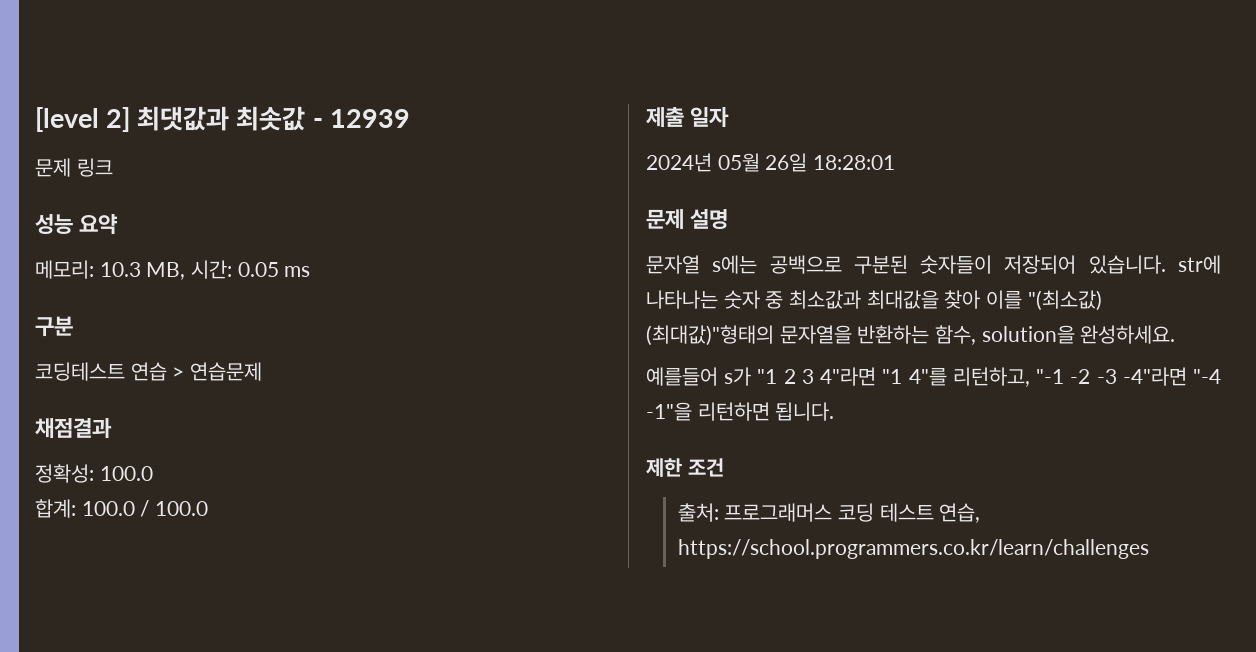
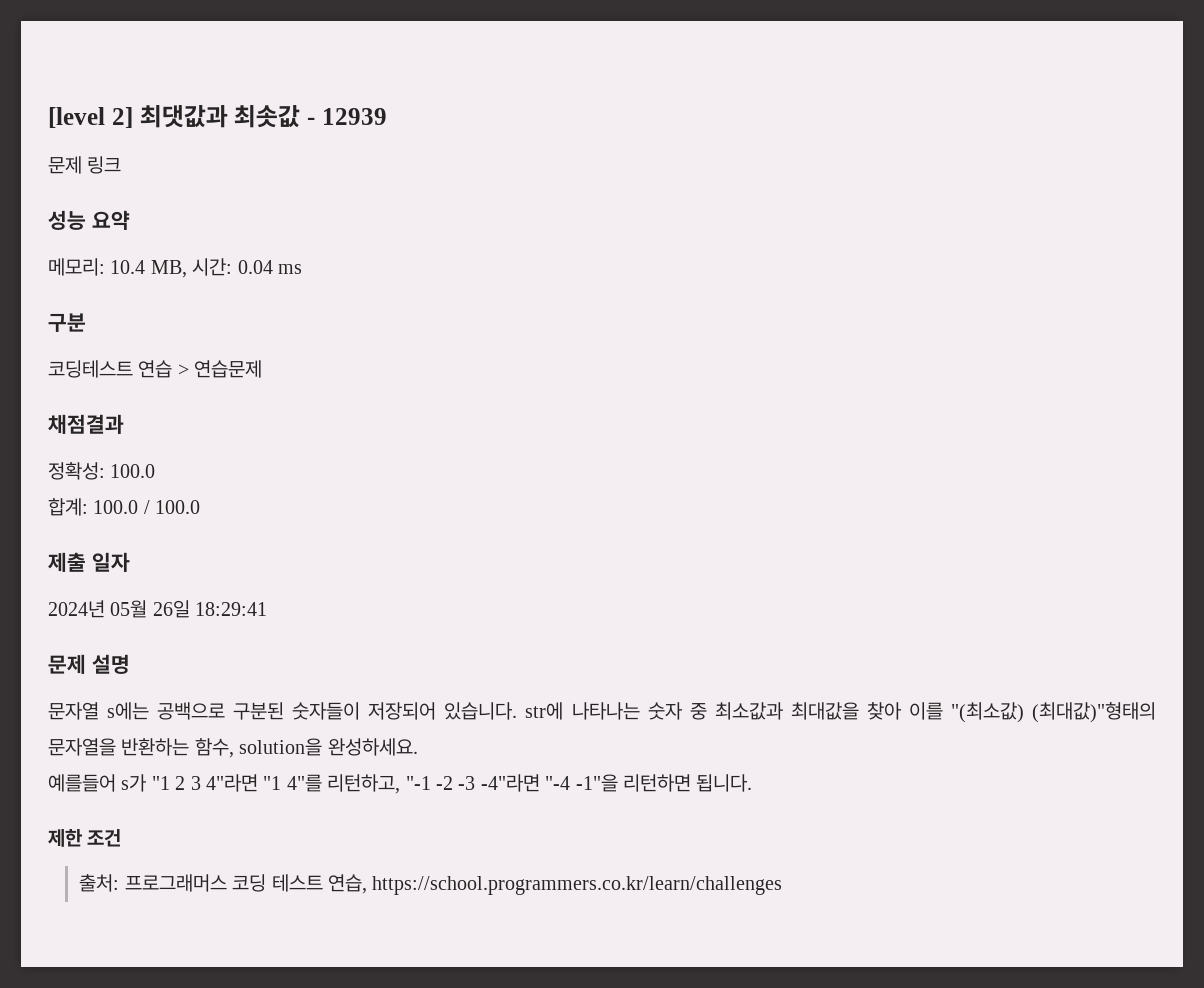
[99,262,141,277] 10.3 -> [110,260,146,274] 10.4
[237,262,279,277] 0.05 -> [237,260,273,274] 0.04
[813,155,896,170] 18:28:01 -> [195,602,268,616] 18:29:41

